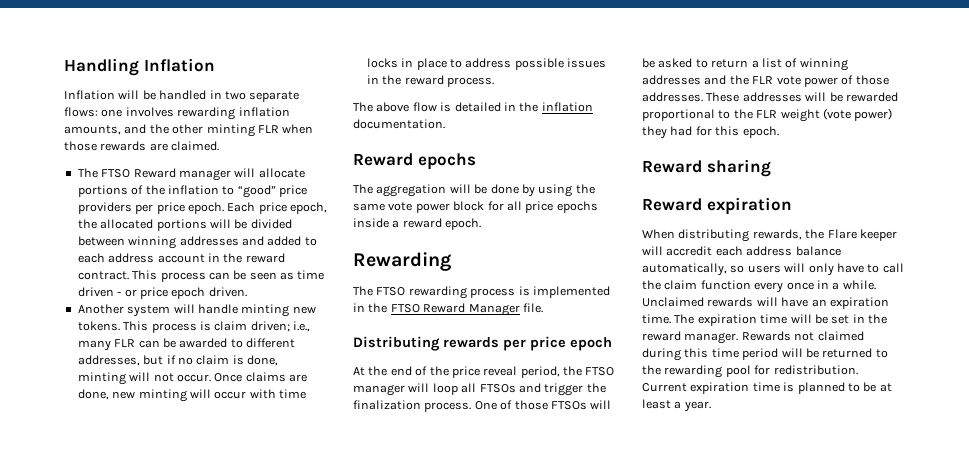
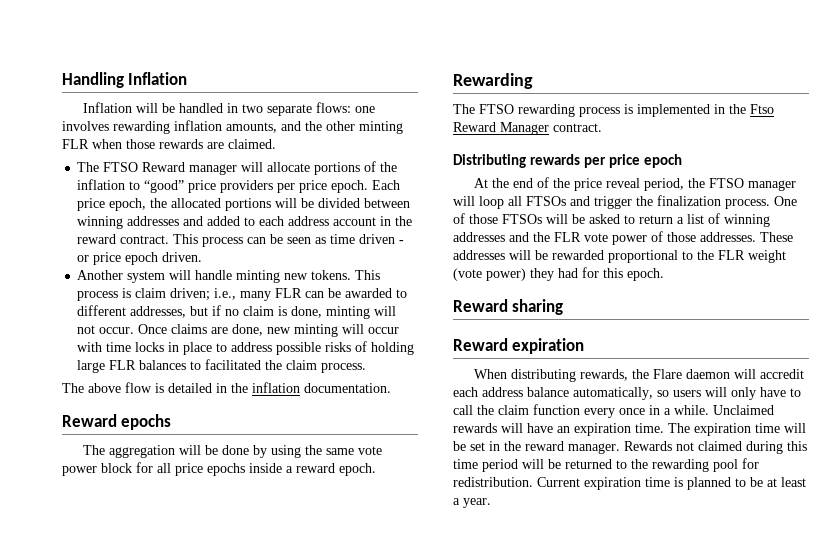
[567,58,606,68] [366,75,444,85] issues in the reward -> [325,341,415,355] [77,359,318,373] risks of holding large FLR balances to facilitated the claim
[390,304,420,313] FTSO -> [750,104,774,114] Ftso
[522,303,543,313] file. -> [553,123,602,132] contract.
[859,229,897,241] keeper -> [685,369,730,379] daemon

